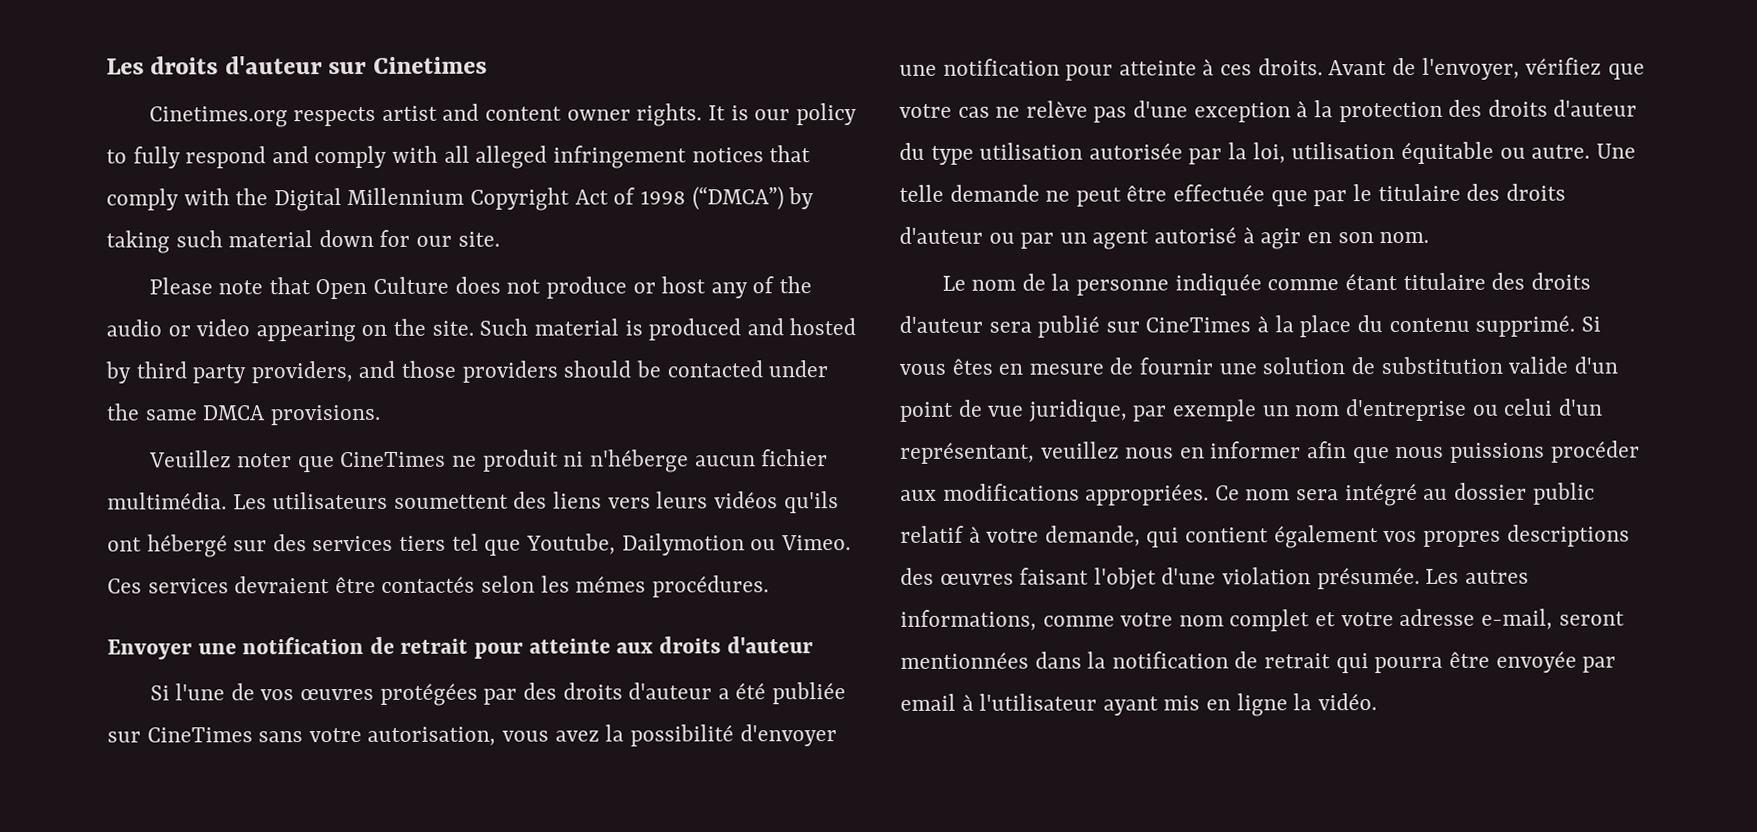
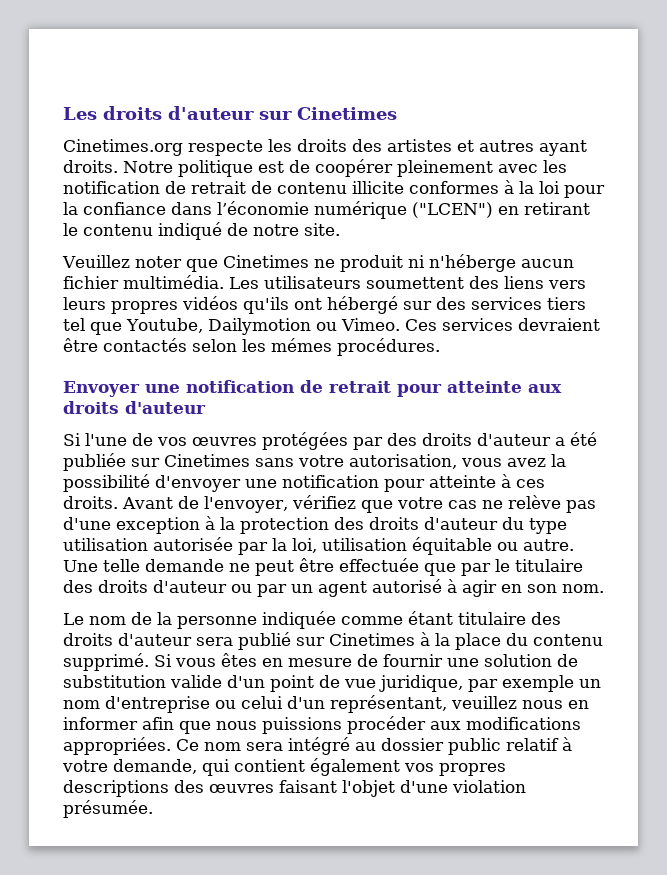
[293,103,857,127] [106,145,812,169] [106,186,815,212] [106,229,500,254] [148,276,812,300] [106,318,857,343] [105,360,829,384] [106,403,381,426] respects artist and content owner rights. It is our policy to fully respond and comply with all alleged infringement notices that comply with the Digital Millennium Copyright Act of 1998 (“DMCA”) by taking such material down for our site. // Please note that Open Culture does not produce or host any of the audio or video appearing on the site. Such material is produced and hosted by third party providers, and those providers should be contacted under the same DMCA provisions. -> [188,139,587,156] [63,159,567,177] [63,180,605,198] [63,201,590,219] [63,222,340,240] respecte les droits des artistes et autres ayant droits. Notre politique est de coopérer pleinement avec les notification de retrait de contenu illicite conformes à la loi pour la confiance dans l’économie numérique ("LCEN") en retirant le contenu indiqué de notre site.
[340,451,447,468] CineTimes -> [222,255,309,268] Cinetimes
(709, 500) none -> [111,301,178,314] propres
[146,727,253,743] CineTimes -> [164,454,250,467] Cinetimes
[1145,317,1252,333] CineTimes -> [329,633,415,646] Cinetimes
[1425,568,1529,584] [900,608,1625,632] [900,650,1617,674] [900,693,1377,717] Les autres informations, comme votre nom complet et votre adresse e-mail, seront mentionnées dans la notification de retrait qui pourra être envoyée par email à l'utilisateur ayant mis en ligne la vidéo. -> (153, 809) none

